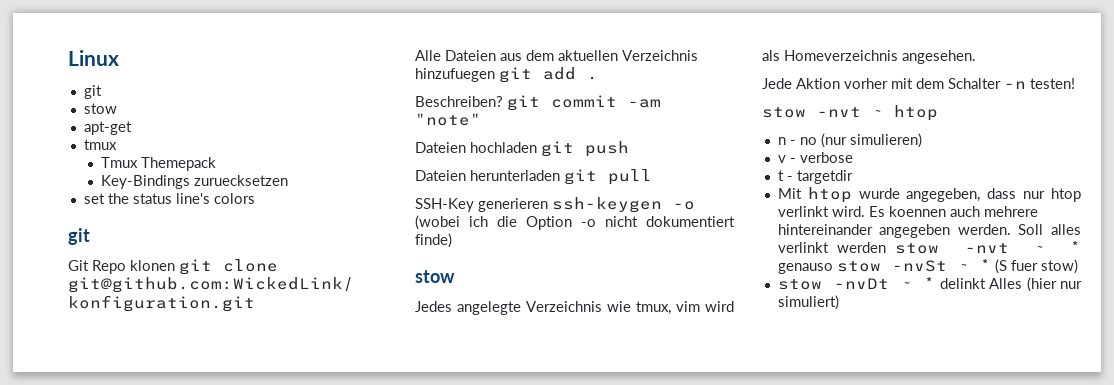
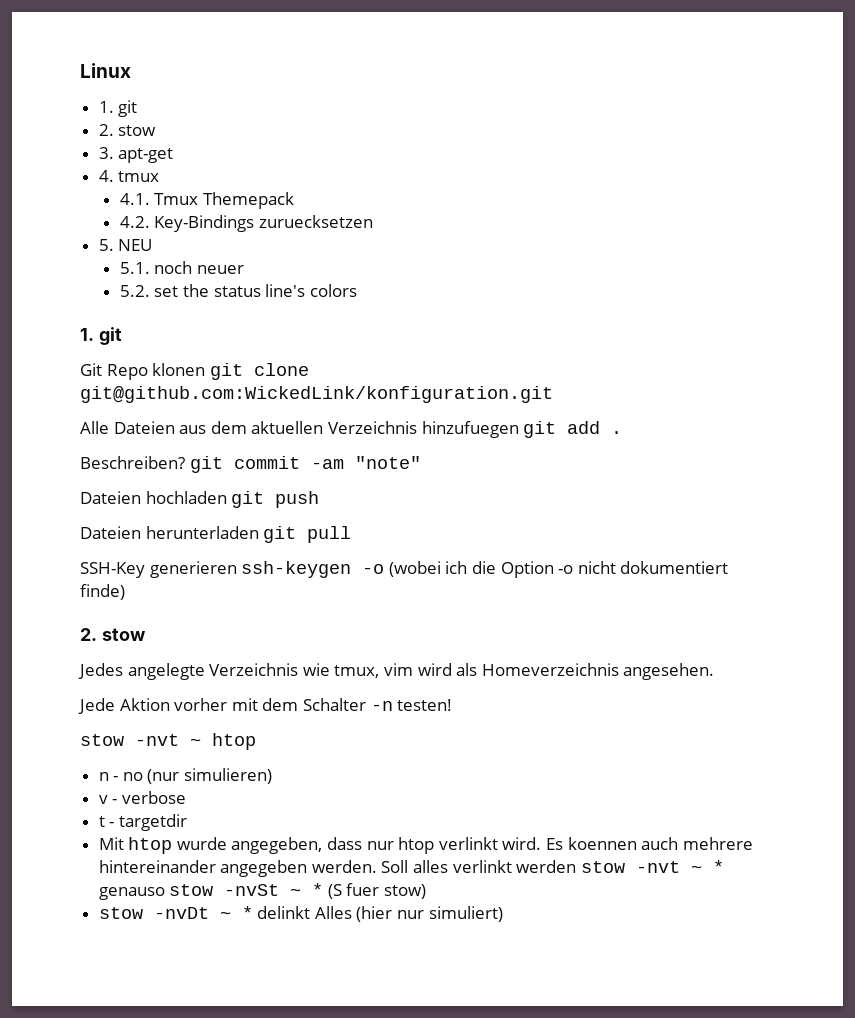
[83,85,102,99] [83,103,117,114] git // stow // -> [98,100,138,117] [98,124,157,136] [98,147,114,159] 1. git // 2. stow // 3.
(132, 128) none -> [98,170,114,182] 4.
(117, 144) none -> [119,193,150,205] 4.1.
(217, 164) none -> [119,216,150,228] 4.2.
(289, 180) none -> [98,239,153,251] [119,261,244,274] [119,285,150,297] 5. NEU // 5.1. noch neuer // 5.2.
(255, 198) none -> [80,328,94,341] 1.
(452, 240) none -> [80,628,97,641] 2.

